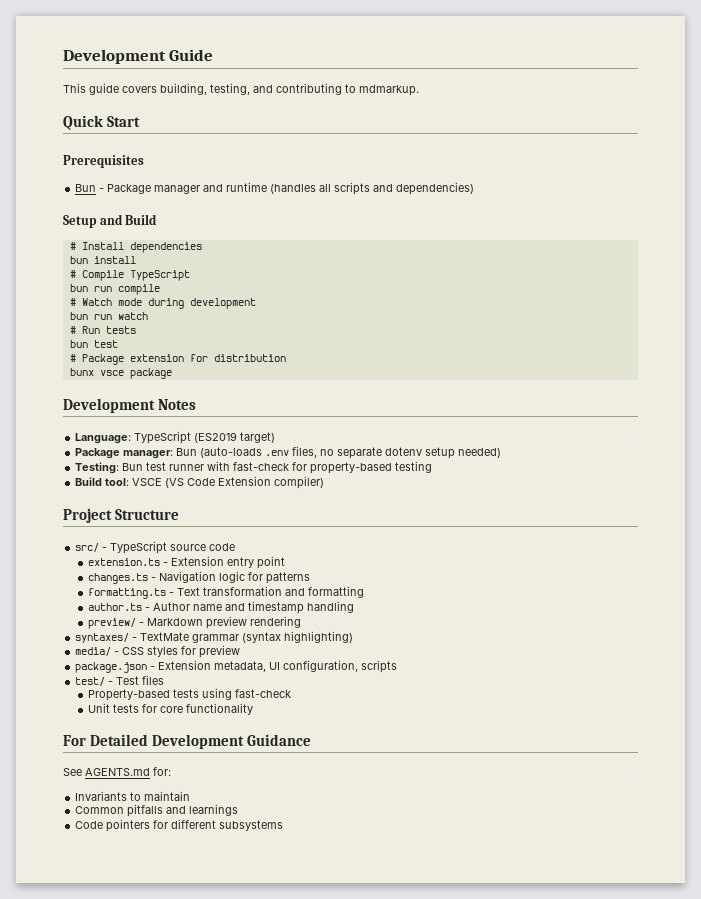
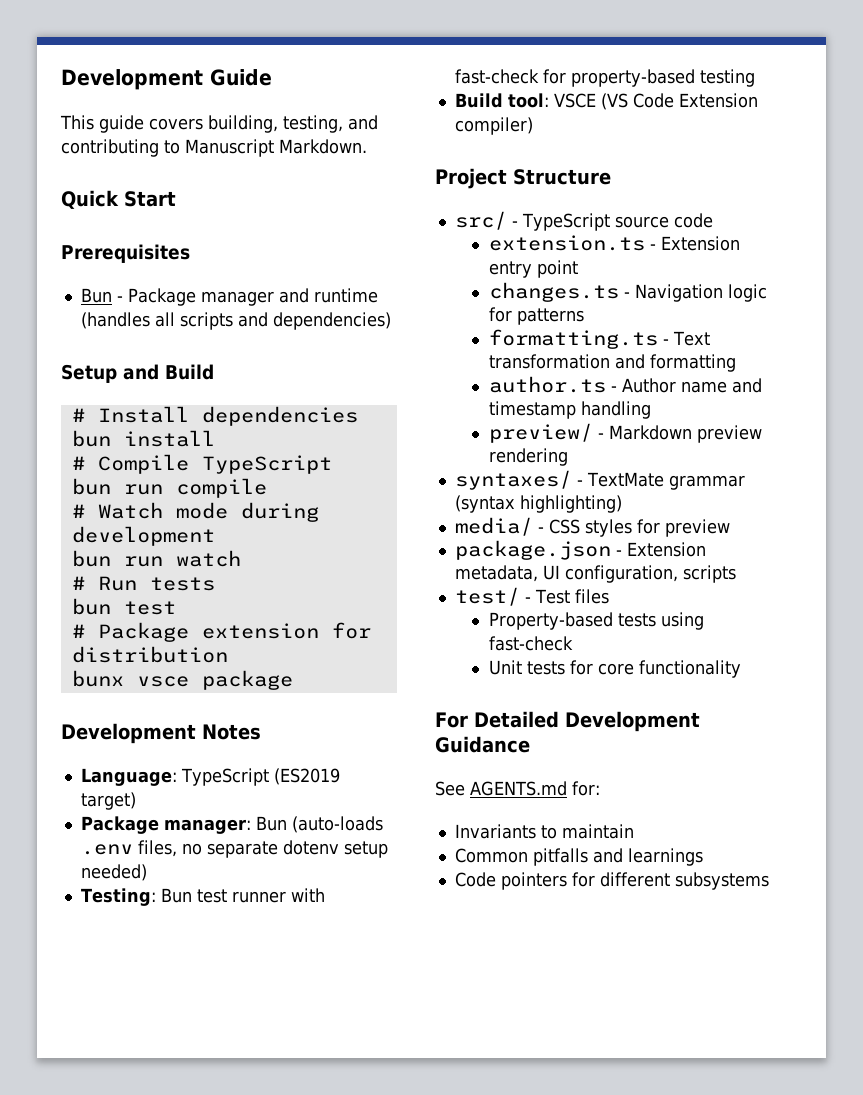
[359,85,419,96] mdmarkup. -> [185,139,367,157] Manuscript Markdown.

